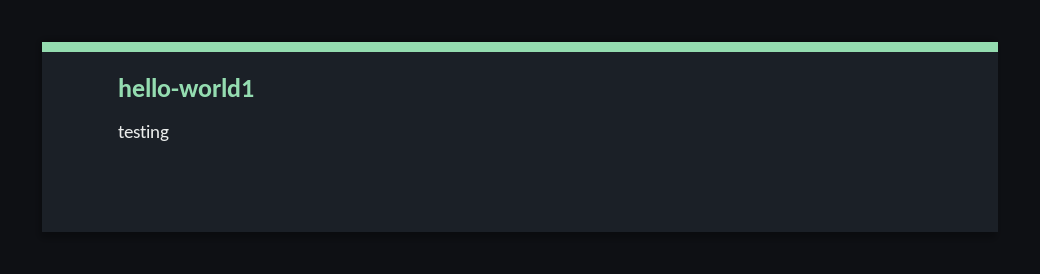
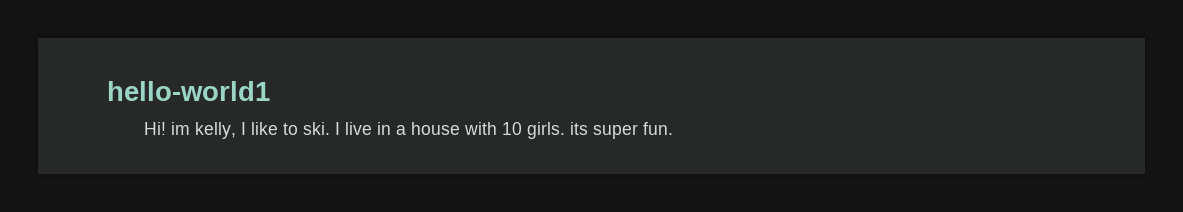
[118,125,169,141] testing -> [144,122,674,139] Hi! im kelly, I like to ski. I live in a house with 10 girls. its super fun.

